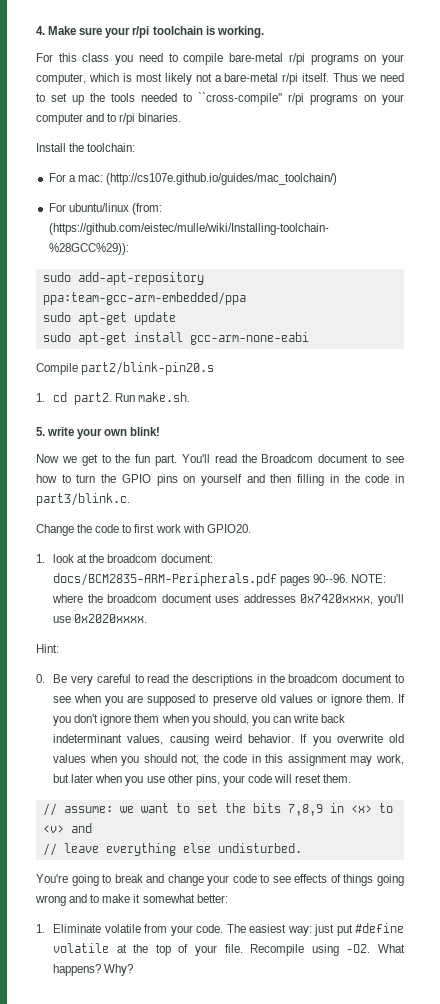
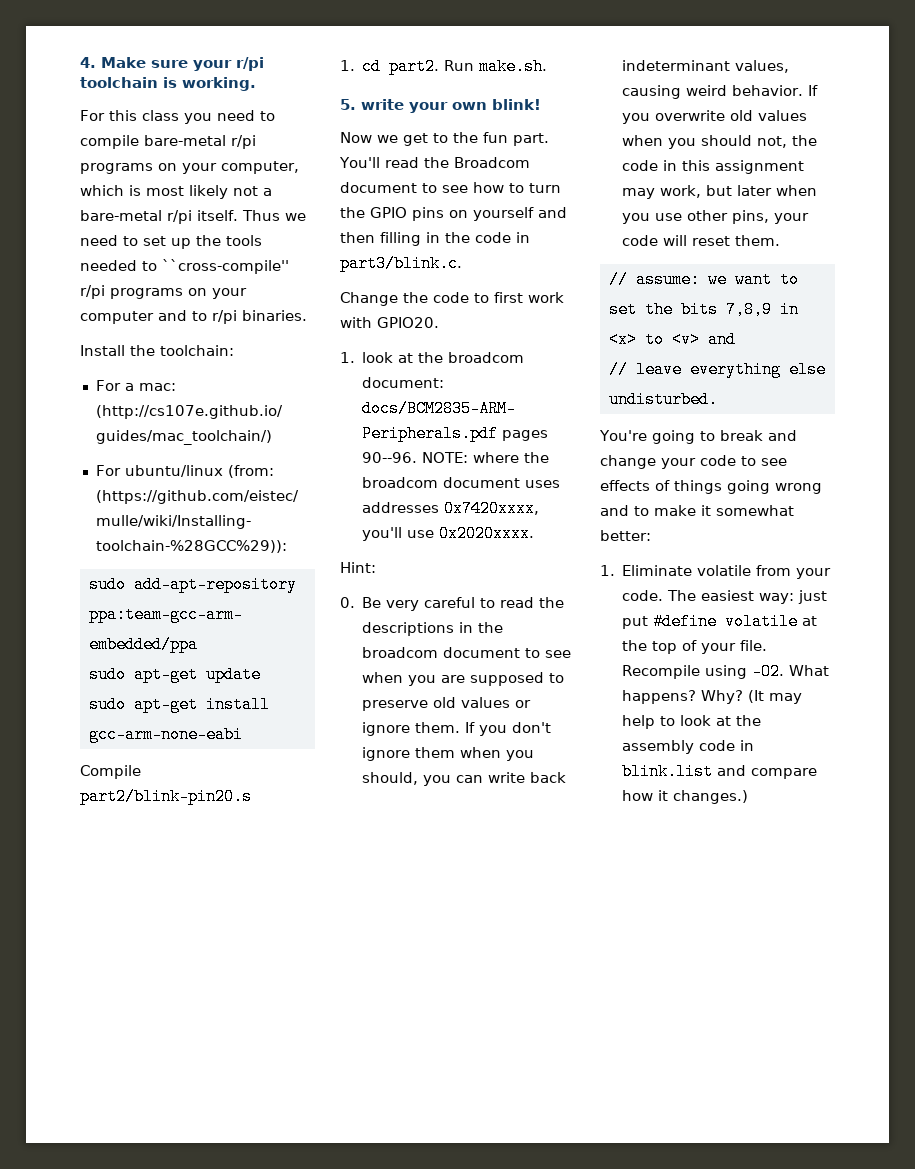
(134, 970) none -> [748,690,803,704] [622,715,762,729] [622,740,755,754] [622,763,818,780] [622,790,749,804] (It may help to look at the assembly code in blink.list and compare how it changes.)

